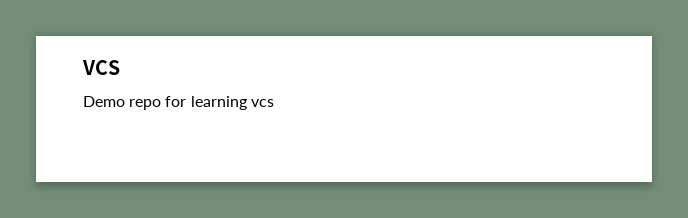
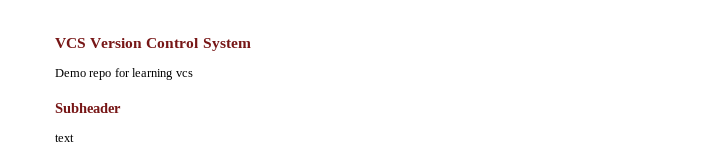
(120, 67) none -> [90,38,251,51] Version Control System
(274, 103) none -> [55,103,121,113] [55,134,74,142] // Subheader // text

